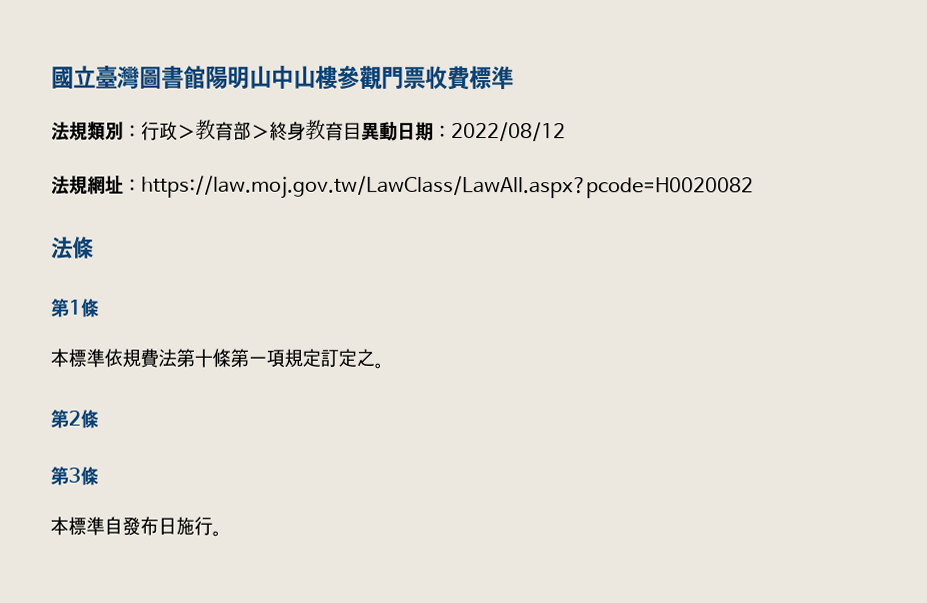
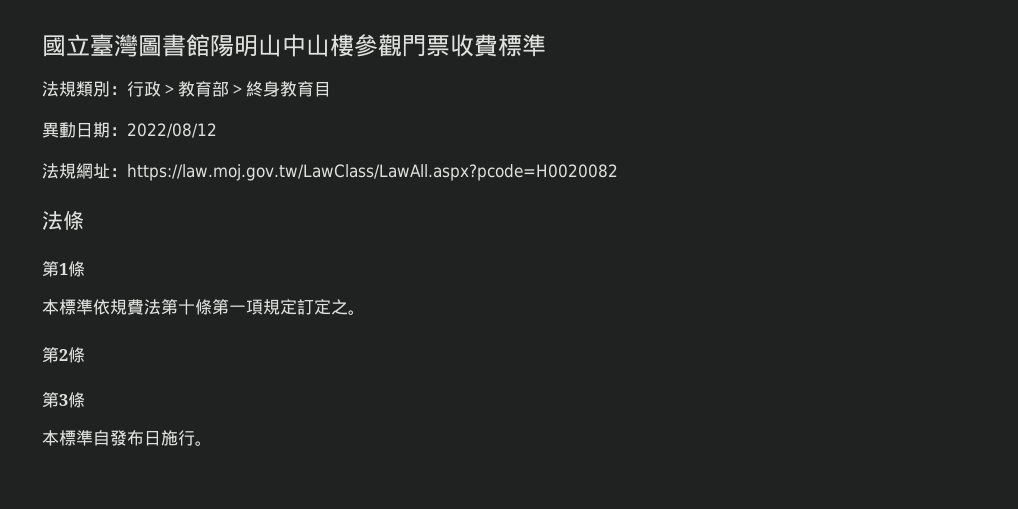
(362, 131) none -> (331, 89) //

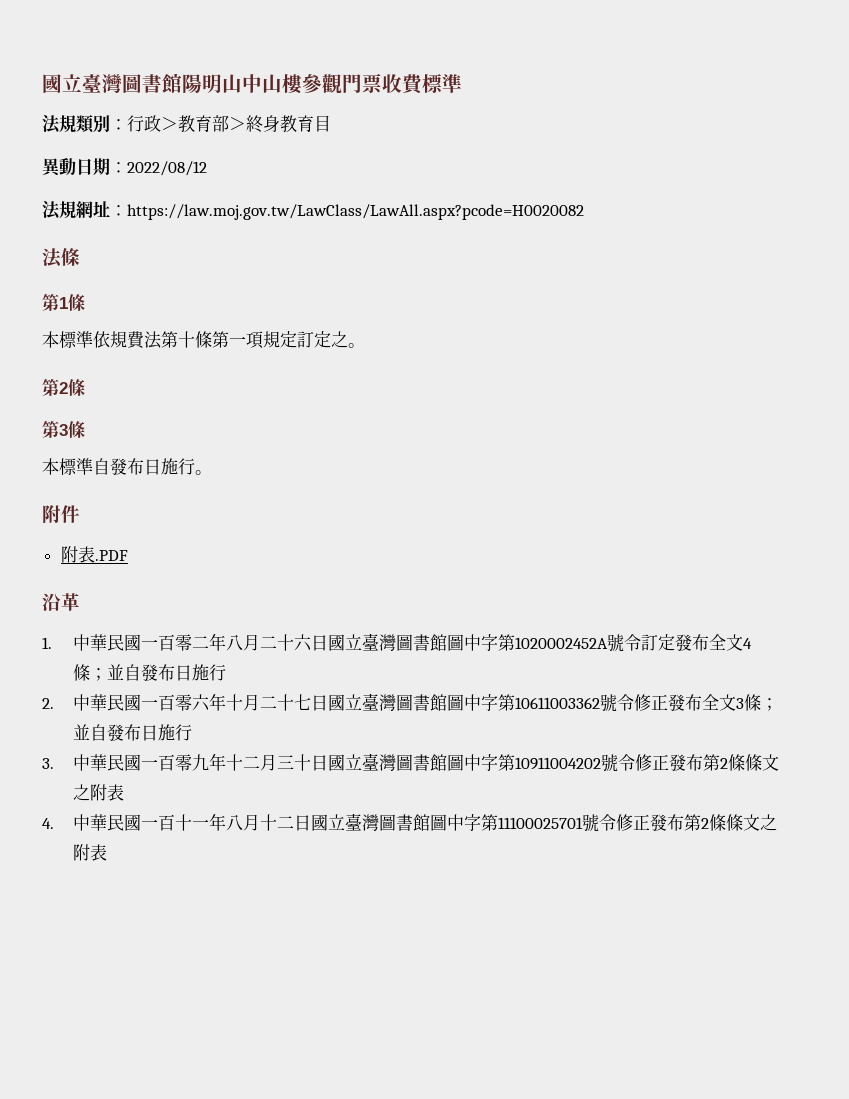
(212, 443) none -> [42,505,80,524] [60,546,128,563] [42,593,80,611] [42,633,753,652] [73,664,227,681] [42,693,779,712] [73,724,193,741] [42,753,780,772] [73,784,125,801] [42,813,778,832] [73,844,108,861] // 附件 // 附表.PDF // 沿革 // 1.中華民國一百零二年八月二十六日國立臺灣圖書館圖中字第1020002452A號令訂定發布全文4條；並自發布日施行 // 2.中華民國一百零六年十月二十七日國立臺灣圖書館圖中字第10611003362號令修正發布全文3條；並自發布日施行 // 3.中華民國一百零九年十二月三十日國立臺灣圖書館圖中字第10911004202號令修正發布第2條條文之附表 // 4.中華民國一百十一年八月十二日國立臺灣圖書館圖中字第11100025701號令修正發布第2條條文之附表

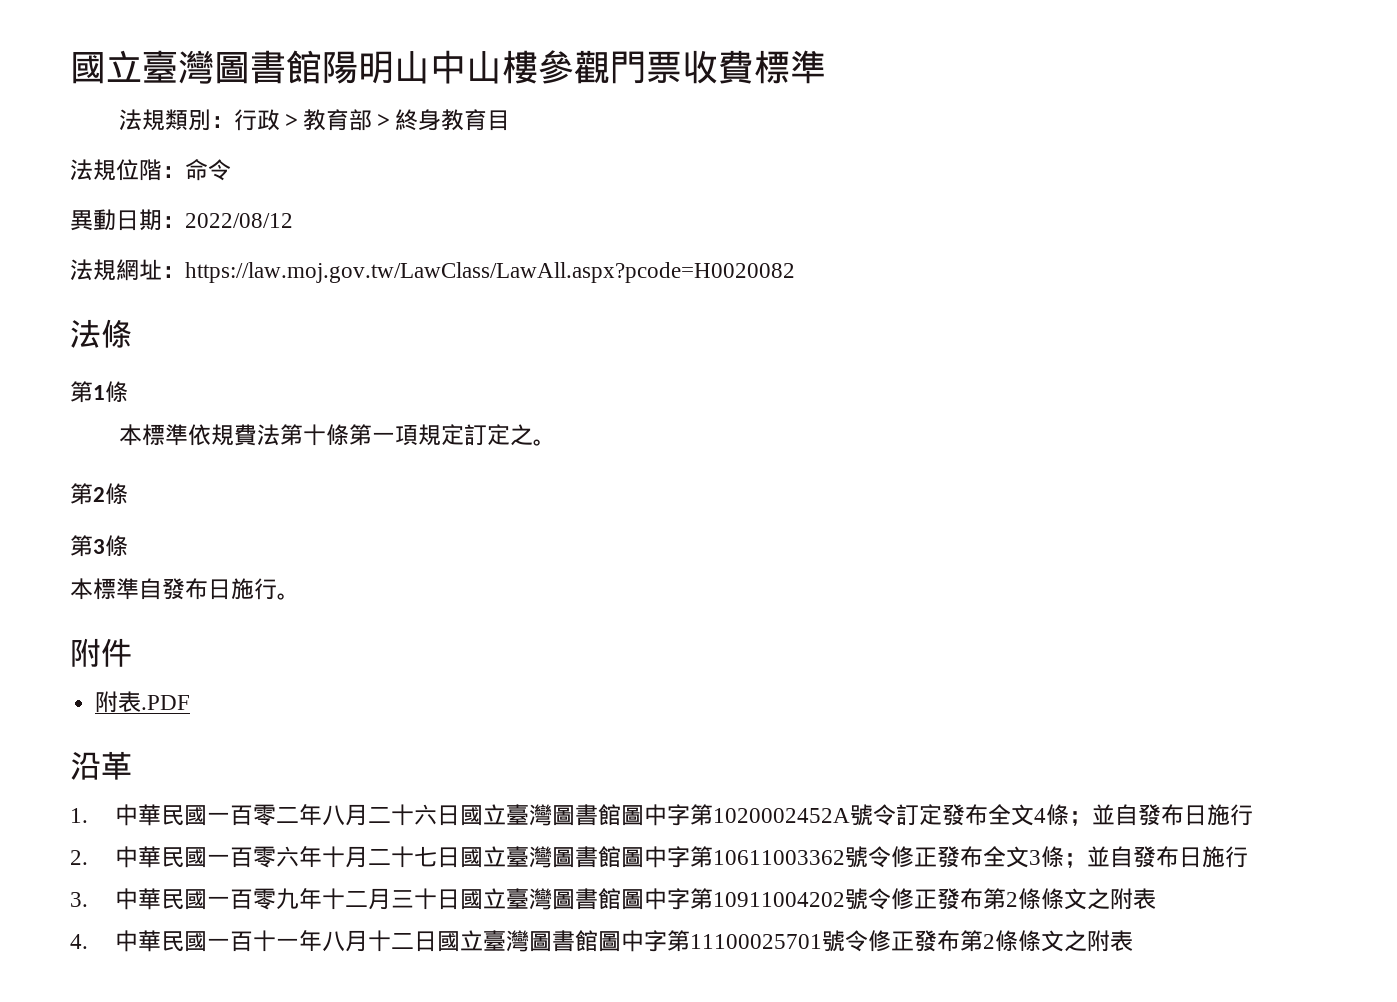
(331, 123) none -> [70,159,231,181] // 法規位階：命令

